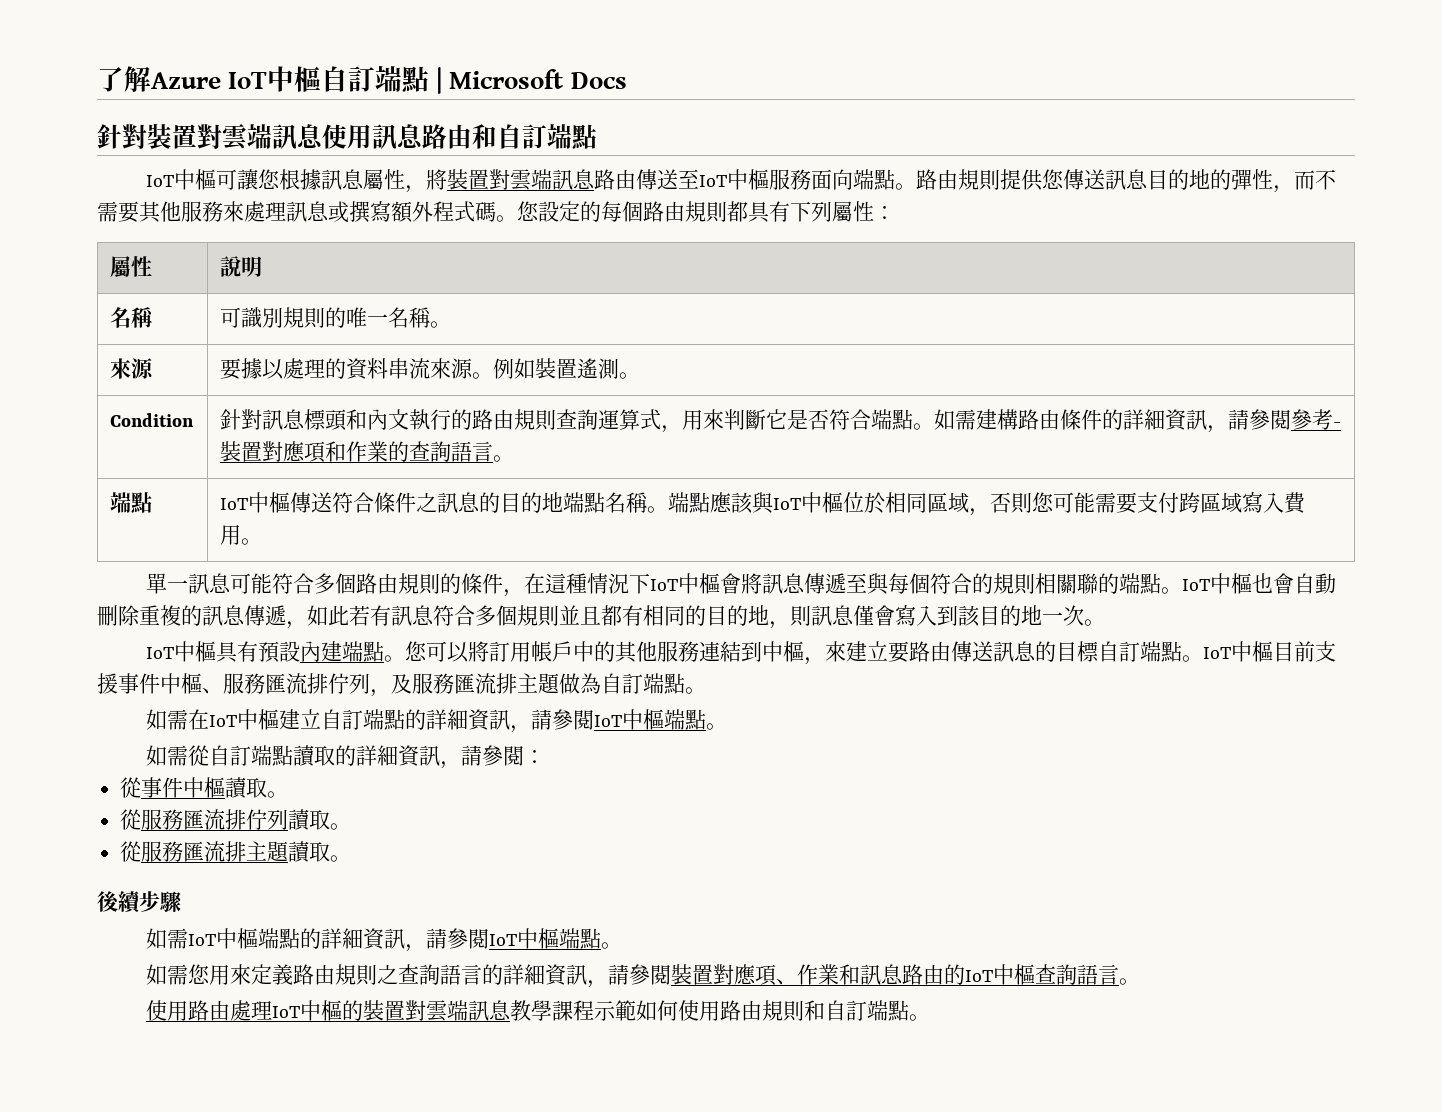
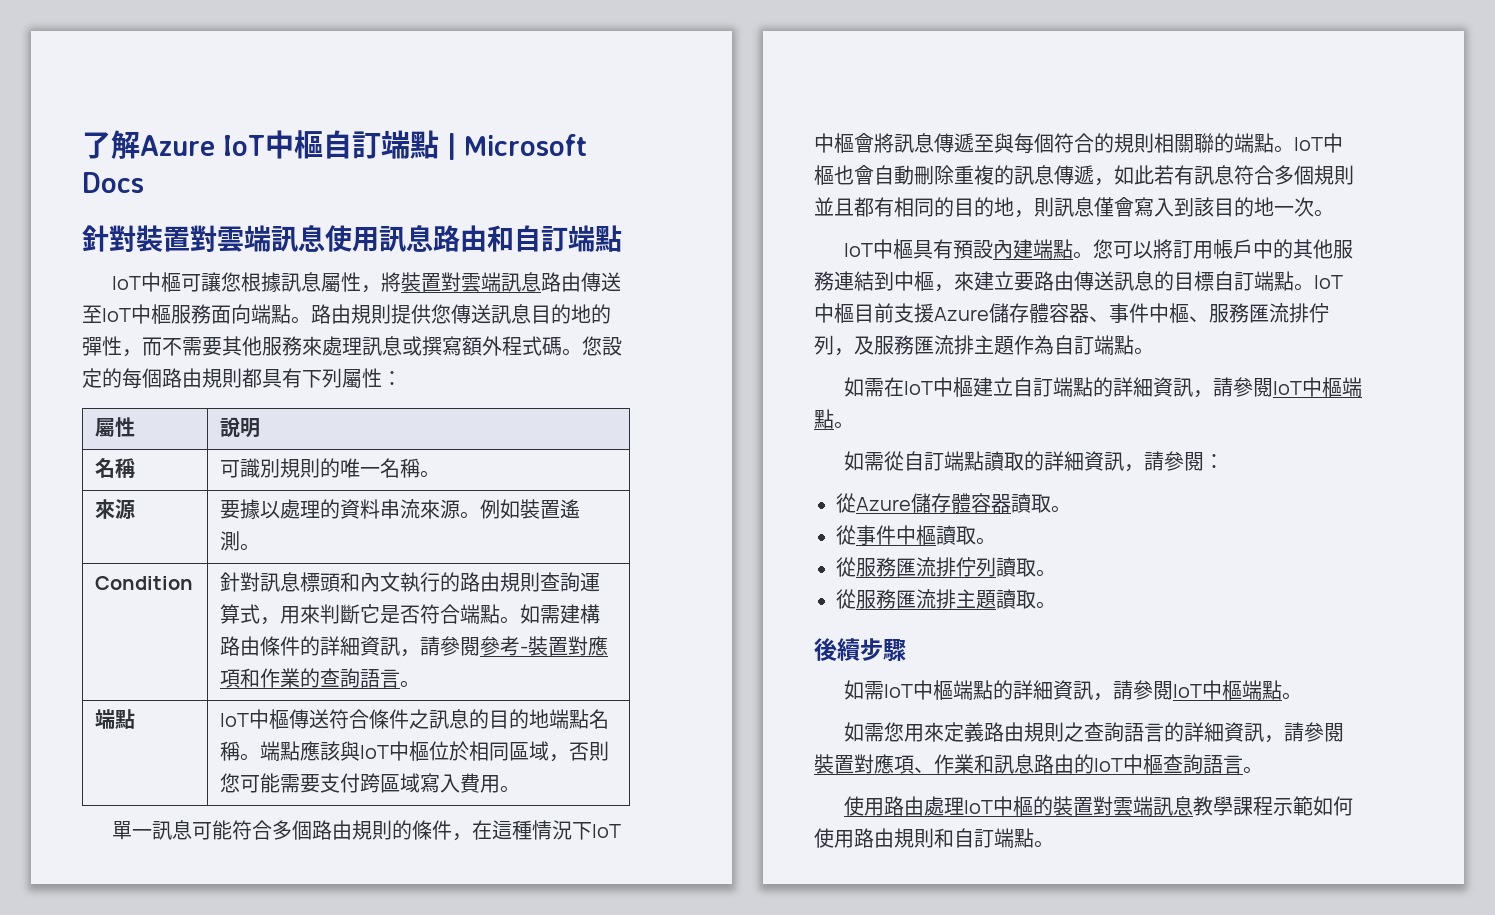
(118, 683) none -> [934,303,1109,323] Azure儲存體容器、
[559,673,580,694] 做 -> [1014,335,1034,355] 作
(545, 756) none -> [836,493,1071,513] // 從Azure儲存體容器讀取。

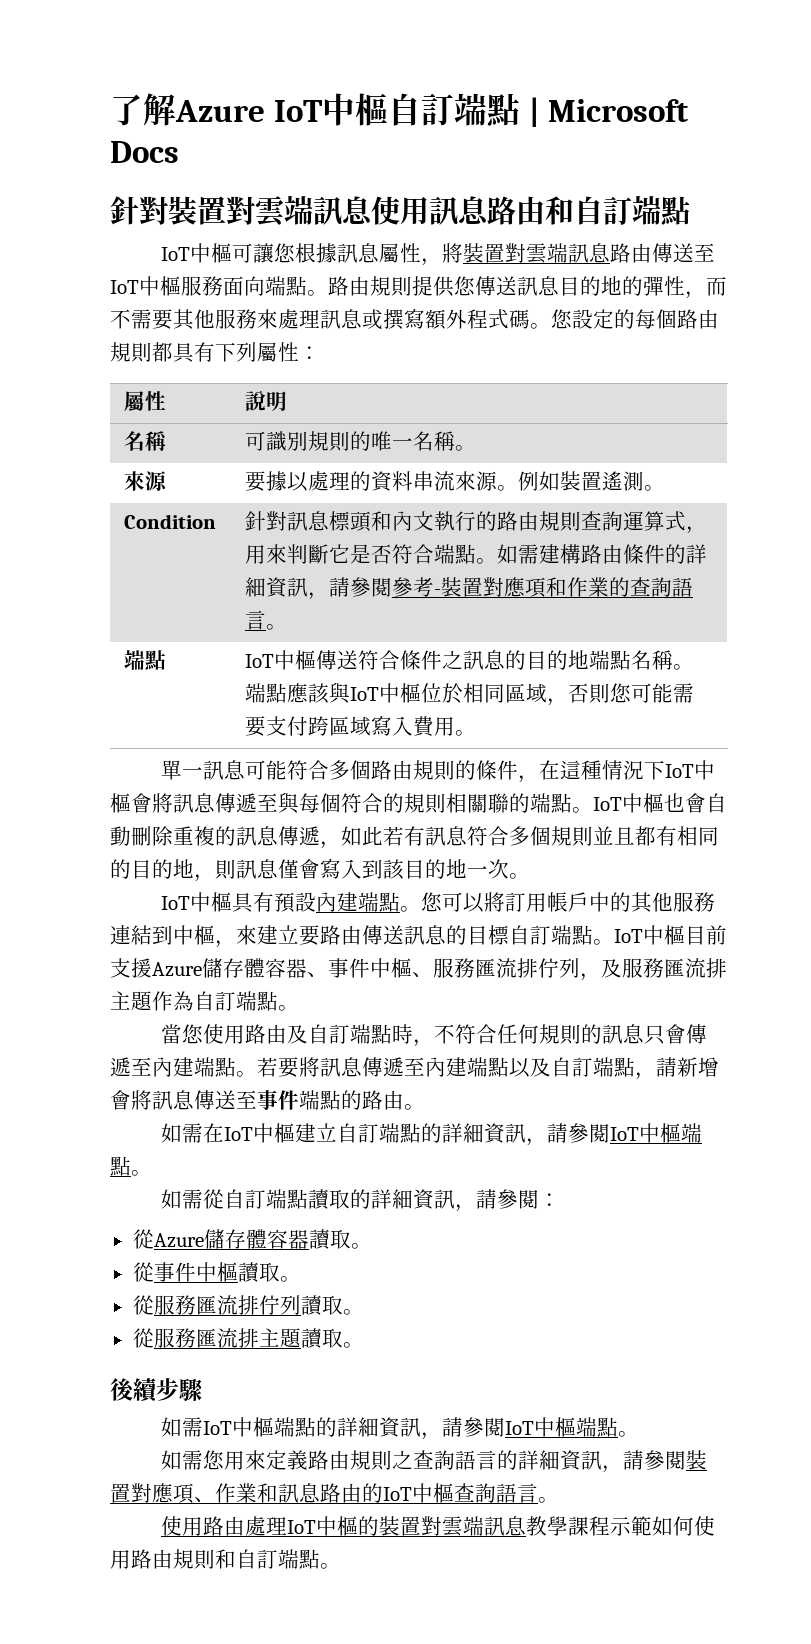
(1154, 351) none -> [161,1024,708,1047] [110,1057,719,1080] [110,1090,425,1110] // 當您使用路由及自訂端點時，不符合任何規則的訊息只會傳遞至內建端點。若要將訊息傳遞至內建端點以及自訂端點，請新增會將訊息傳送至事件端點的路由。

